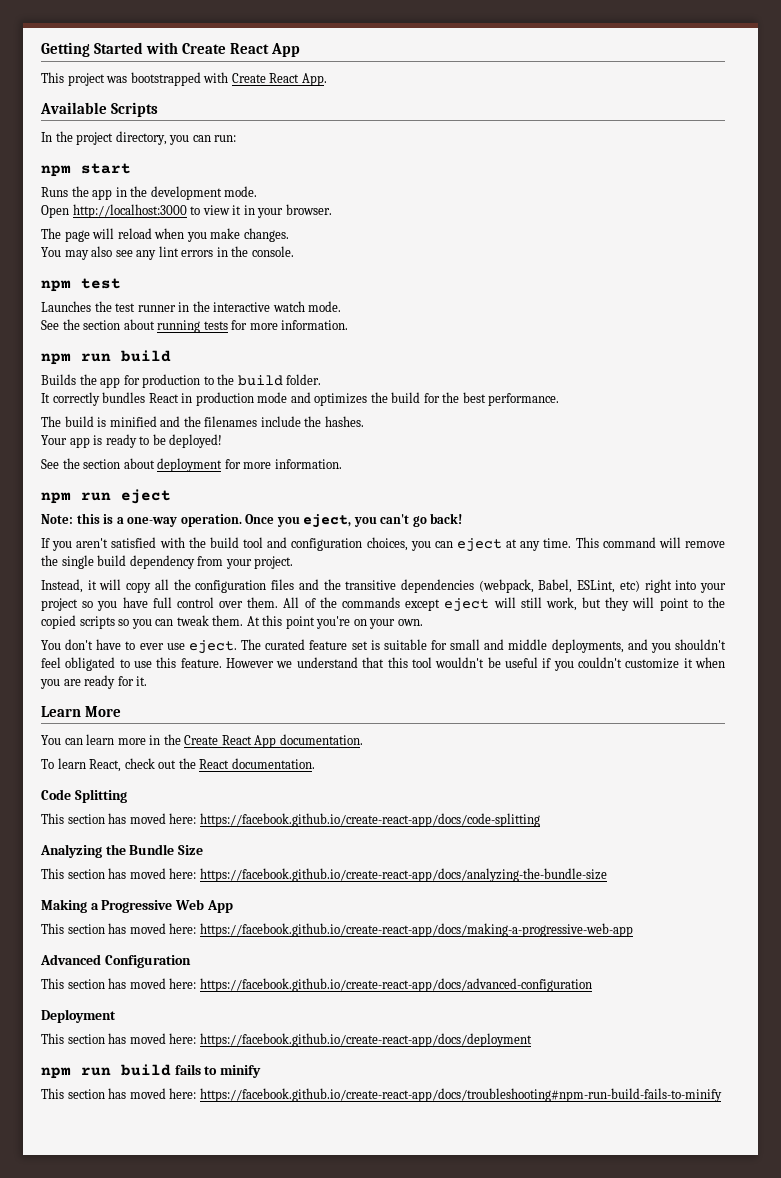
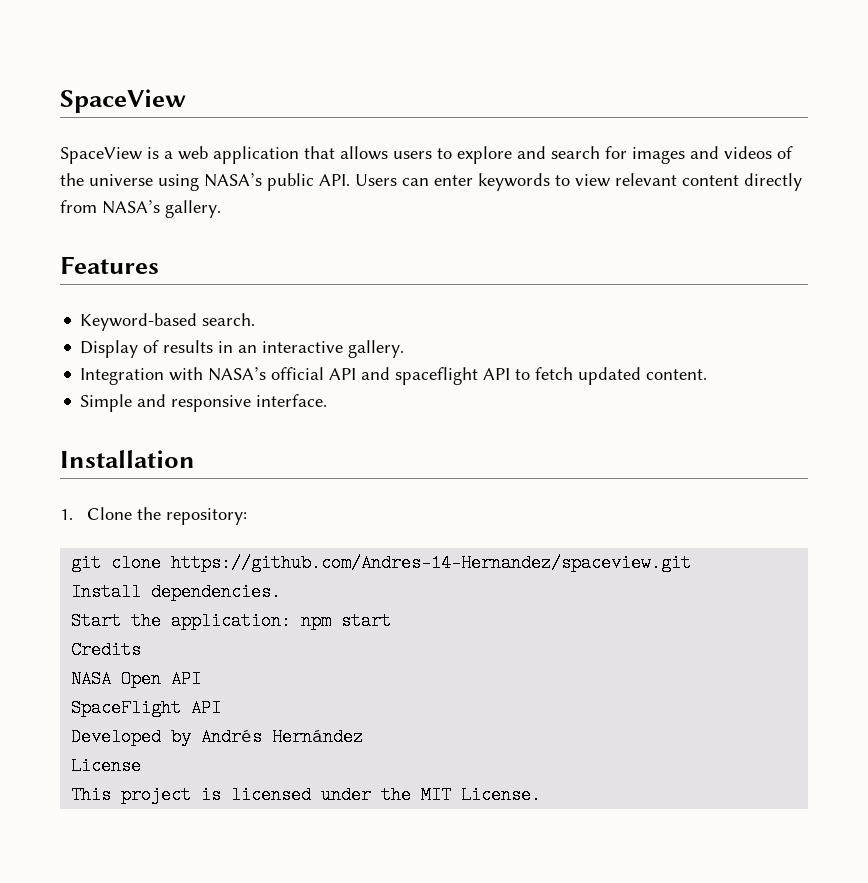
[41,42,301,57] [41,72,327,86] [40,102,158,117] [41,131,237,145] [41,163,131,177] [41,186,258,200] [41,204,332,218] [41,228,289,242] [41,246,294,260] [41,278,121,292] [41,301,342,312] [41,319,349,333] [41,350,171,365] [41,374,322,388] [41,392,560,406] [41,416,364,427] [41,434,223,448] [41,458,342,472] [41,489,171,504] [41,513,463,528] [41,537,725,552] [41,555,294,569] [41,579,726,593] [41,597,725,612] [41,615,423,629] [41,639,726,654] [41,657,726,671] [40,675,148,689] [41,706,121,717] [41,734,363,748] [41,758,315,772] [41,789,127,803] [41,813,540,827] [40,844,203,858] [41,868,607,882] [41,899,233,913] [41,923,633,937] [40,954,191,968] [41,978,592,992] [41,1009,116,1023] [41,1033,532,1047] [41,1064,261,1079] [41,1088,722,1102] Getting Started with Create React App // This project was bootstrapped with Create React App. // Available Scripts // In the project directory, you can run: // npm start // Runs the app in the development mode. // Open http://localhost:3000 to view it in your browser. // The page will reload when you make changes. // You may also see any lint errors in the console. // npm test // Launches the test runner in the interactive watch mode. // See the section about running tests for more information. // npm run build // Builds the app for production to the build folder. // It correctly bundles React in production mode and optimizes the build for the best performance. // The build is minified and the filenames include the hashes. // Your app is ready to be deployed! // See the section about deployment for more information. // npm run eject // Note: this is a one-way operation. Once you eject, you can't go back! // If you aren't satisfied with the build tool and configuration choices, you can eject at any time. This command will remove the single build dependency from your project. // Instead, it will copy all the configuration files and the transitive dependencies (webpack, Babel, ESLint, etc) right into your project so you have full control over them. All of the commands except eject will still work, but they will point to the copied scripts so you can tweak them. At this point you're on your own. // You don't have to ever use eject. The curated feature set is suitable for small and middle deployments, and you shouldn't feel obligated to use this feature. However we understand that this tool wouldn't be useful if you couldn't customize it when you are ready for it. // Learn More // You can learn more in the Create React App documentation. // To learn React, check out the React documentation. // Code Splitting // This section has moved here: https://facebook.github.io/create-react-app/docs/code-splitting // Analyzing the Bundle Size // This section has moved here: https://facebook.github.io/create-react-app/docs/analyzing-the-bundle-size // Making a Progressive Web App // This section has moved here: https://facebook.github.io/create-react-app/docs/making-a-progressive-web-app // Advanced Configuration // This section has moved here: https://facebook.github.io/create-react-app/docs/advanced-configuration // Deployment // This section has moved here: https://facebook.github.io/create-react-app/docs/deployment // npm run build fails to minify // This section has moved here: https://facebook.github.io/create-react-app/docs/troubleshooting#npm-run-build-fails-to-minify -> [60,89,186,113] [60,146,793,164] [60,173,802,191] [60,200,221,218] [60,256,159,274] [80,313,256,331] [80,340,405,358] [80,367,708,385] [80,394,328,412] [60,450,195,468] [60,507,247,525] [71,554,692,572] [71,583,282,601] [71,612,392,630] [71,641,142,659] [71,670,202,688] [71,699,222,717] [71,728,364,746] [71,757,142,775] [71,786,542,804] SpaceView // SpaceView is a web application that allows users to explore and search for images and videos of the universe using NASA’s public API. Users can enter keywords to view relevant content directly from NASA’s gallery. // Features // Keyword-based search. // Display of results in an interactive gallery. // Integration with NASA’s official API and spaceflight API to fetch updated content. // Simple and responsive interface. // Installation // 1. Clone the repository: // git clone https://github.com/Andres-14-Hernandez/spaceview.git // Install dependencies. // Start the application: npm start // Credits // NASA Open API // SpaceFlight API // Developed by Andrés Hernández // License // This project is licensed under the MIT License.

